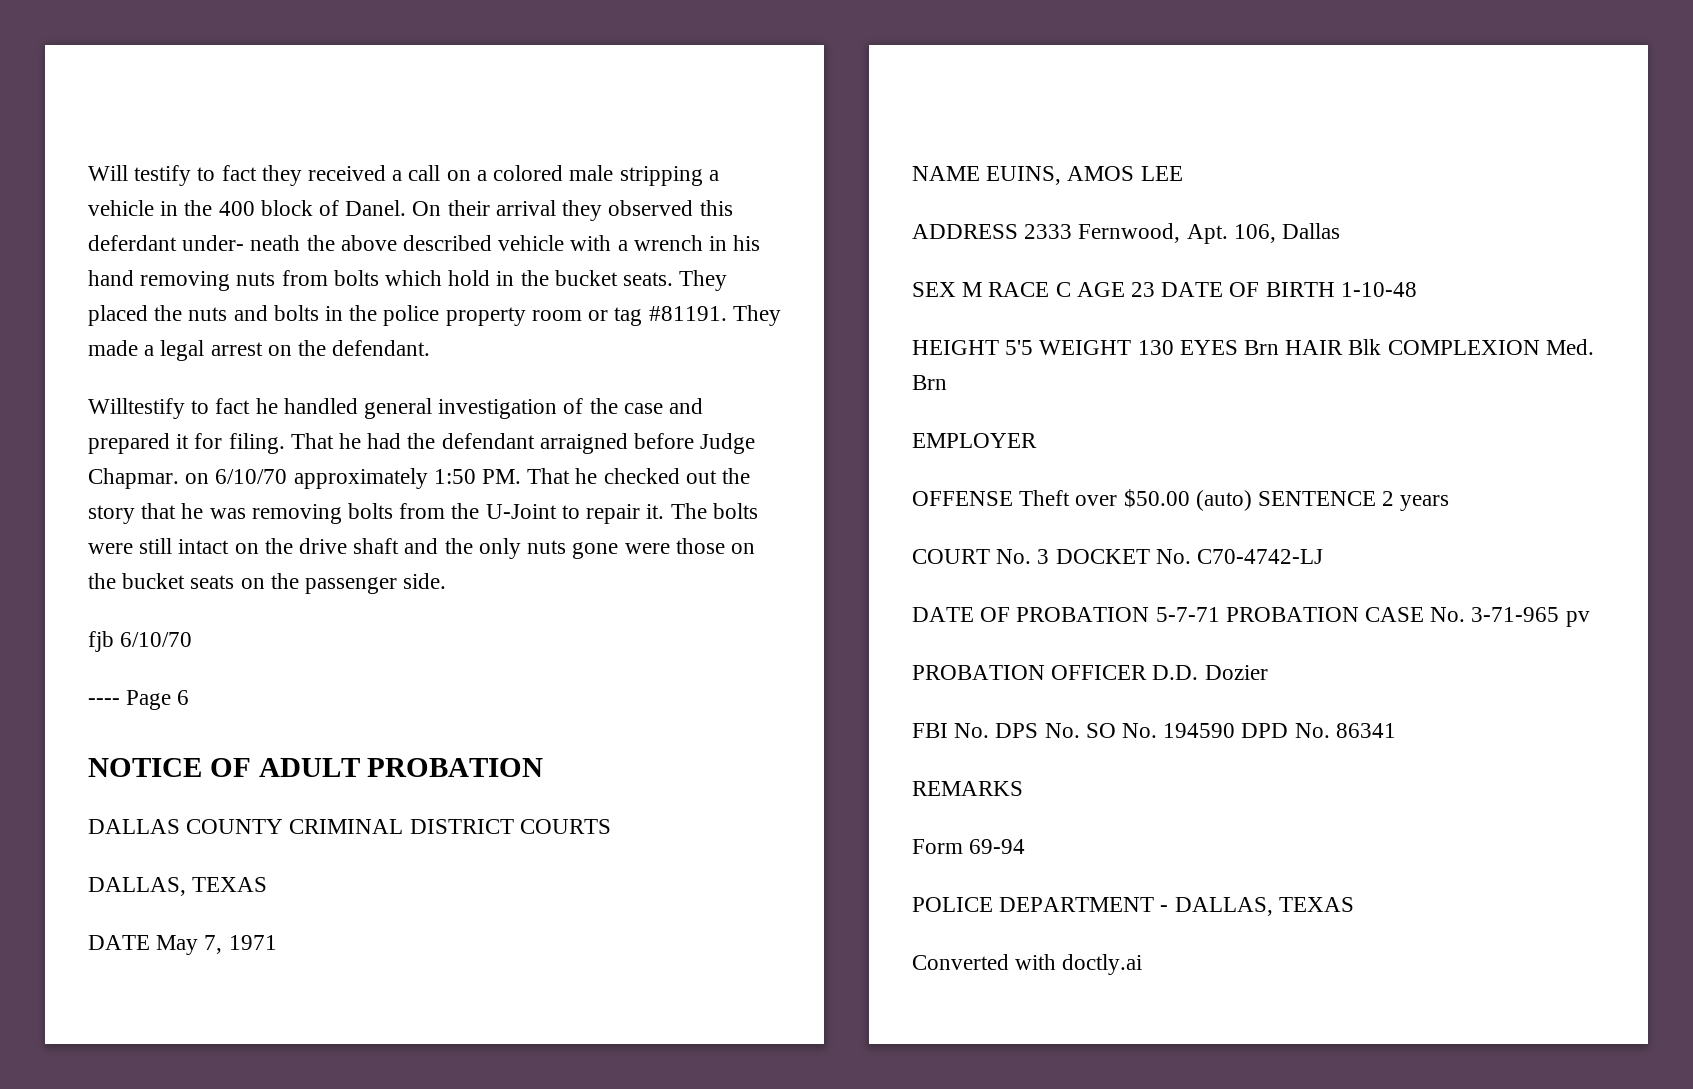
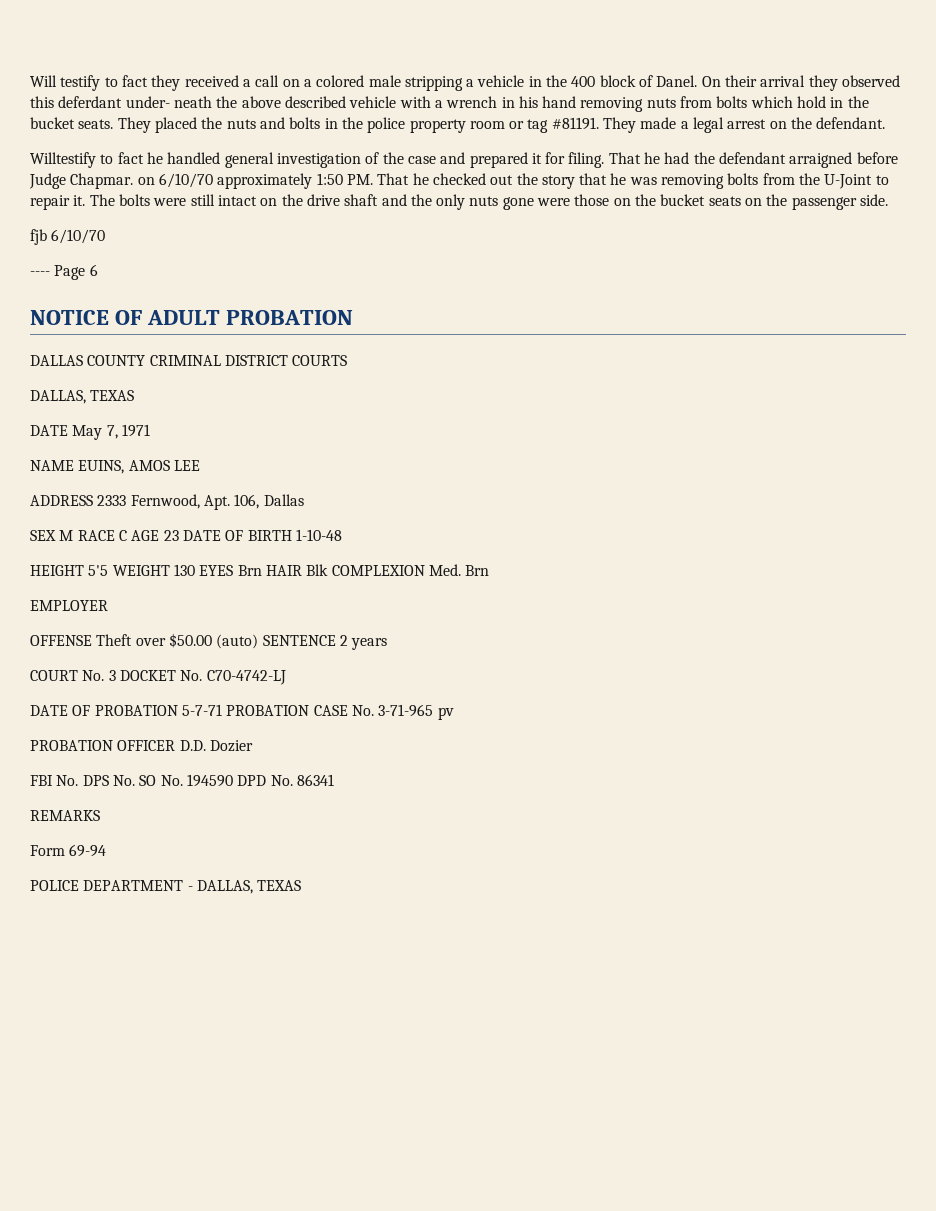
[912,954,1143,975] // Converted with doctly.ai -> (302, 885) none

